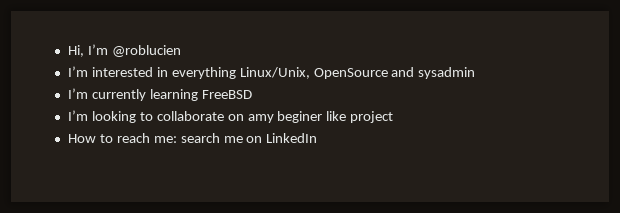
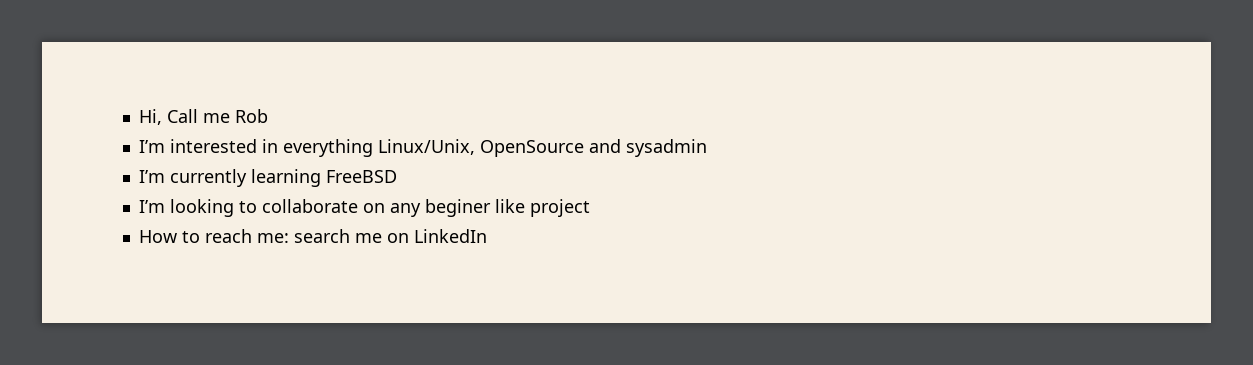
[87,44,181,57] I’m @roblucien -> [166,109,268,123] Call me Rob
[247,114,274,123] amy -> [389,203,421,217] any

